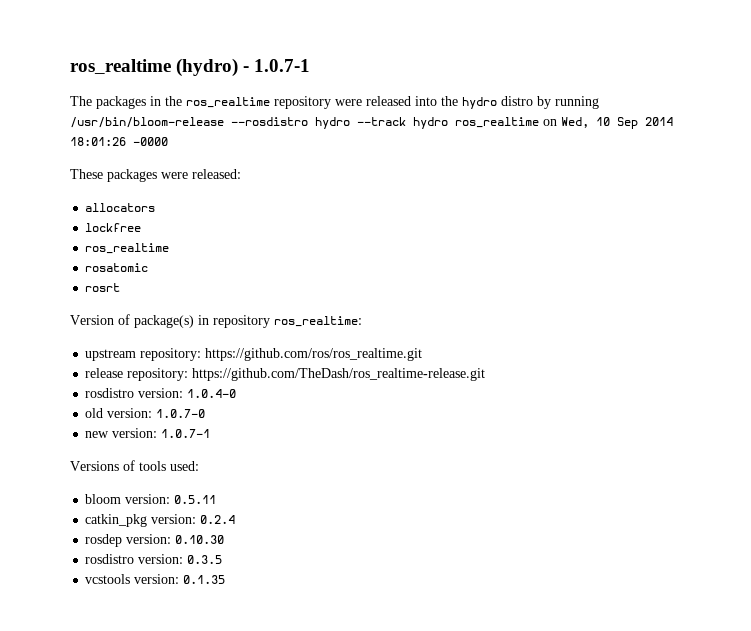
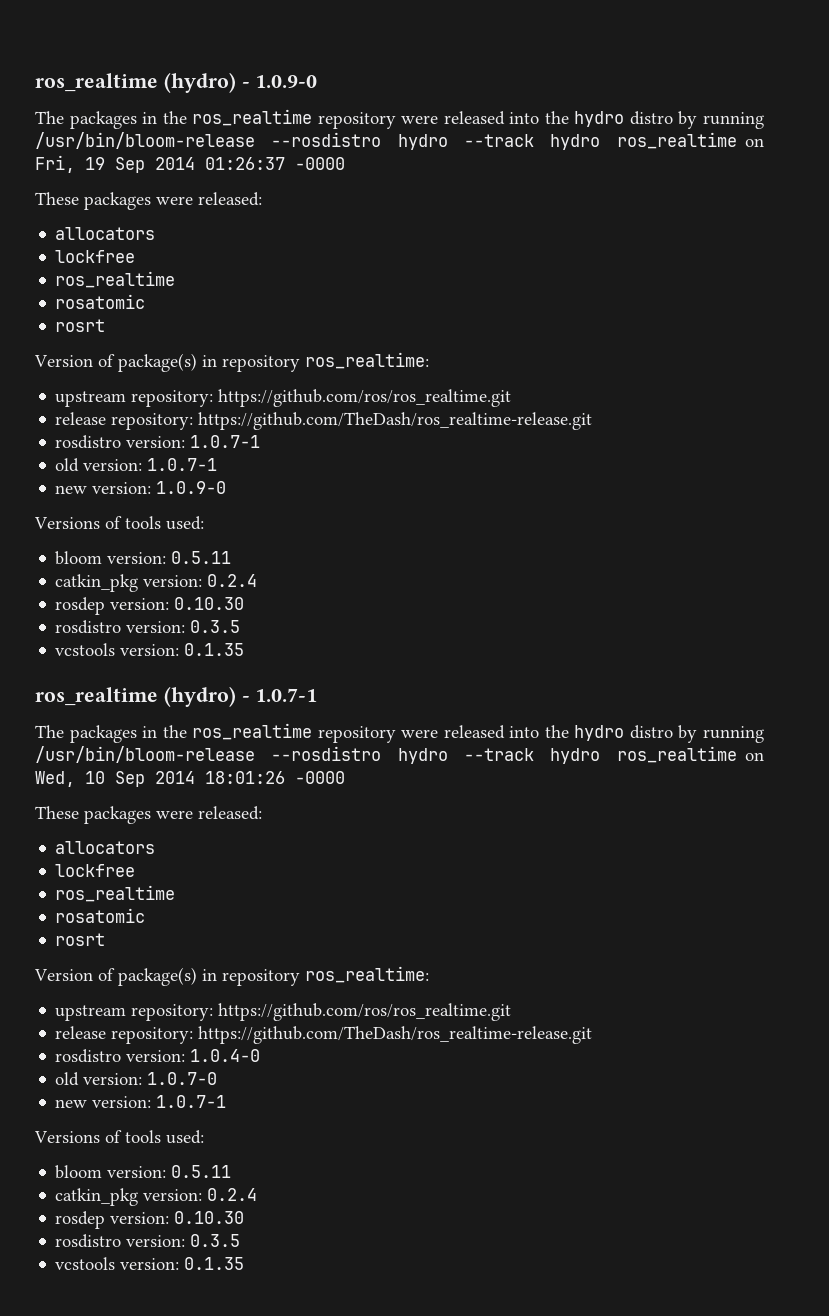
[70,58,250,77] ros_realtime (hydro) - -> [35,72,318,93] [35,109,765,129] [35,132,764,150] [35,155,345,173] [35,192,262,210] [55,227,156,240] [55,250,136,263] [55,271,176,288] [55,294,146,309] [55,319,106,332] [34,352,429,372] [55,389,512,407] [55,412,593,430] [55,435,261,449] [55,458,218,472] [55,481,227,494] [34,516,204,530] [55,551,232,565] [55,574,258,592] [55,597,245,615] [55,620,241,634] [55,643,245,656] [35,686,250,707] ros_realtime (hydro) - 1.0.9-0 // The packages in the ros_realtime repository were released into the hydro distro by running /usr/bin/bloom-release --rosdistro hydro --track hydro ros_realtime on Fri, 19 Sep 2014 01:26:37 -0000 // These packages were released: // allocators // lockfree // ros_realtime // rosatomic // rosrt // Version of package(s) in repository ros_realtime: // upstream repository: https://github.com/ros/ros_realtime.git // release repository: https://github.com/TheDash/ros_realtime-release.git // rosdistro version: 1.0.7-1 // old version: 1.0.7-1 // new version: 1.0.9-0 // Versions of tools used: // bloom version: 0.5.11 // catkin_pkg version: 0.2.4 // rosdep version: 0.10.30 // rosdistro version: 0.3.5 // vcstools version: 0.1.35 // ros_realtime (hydro) -

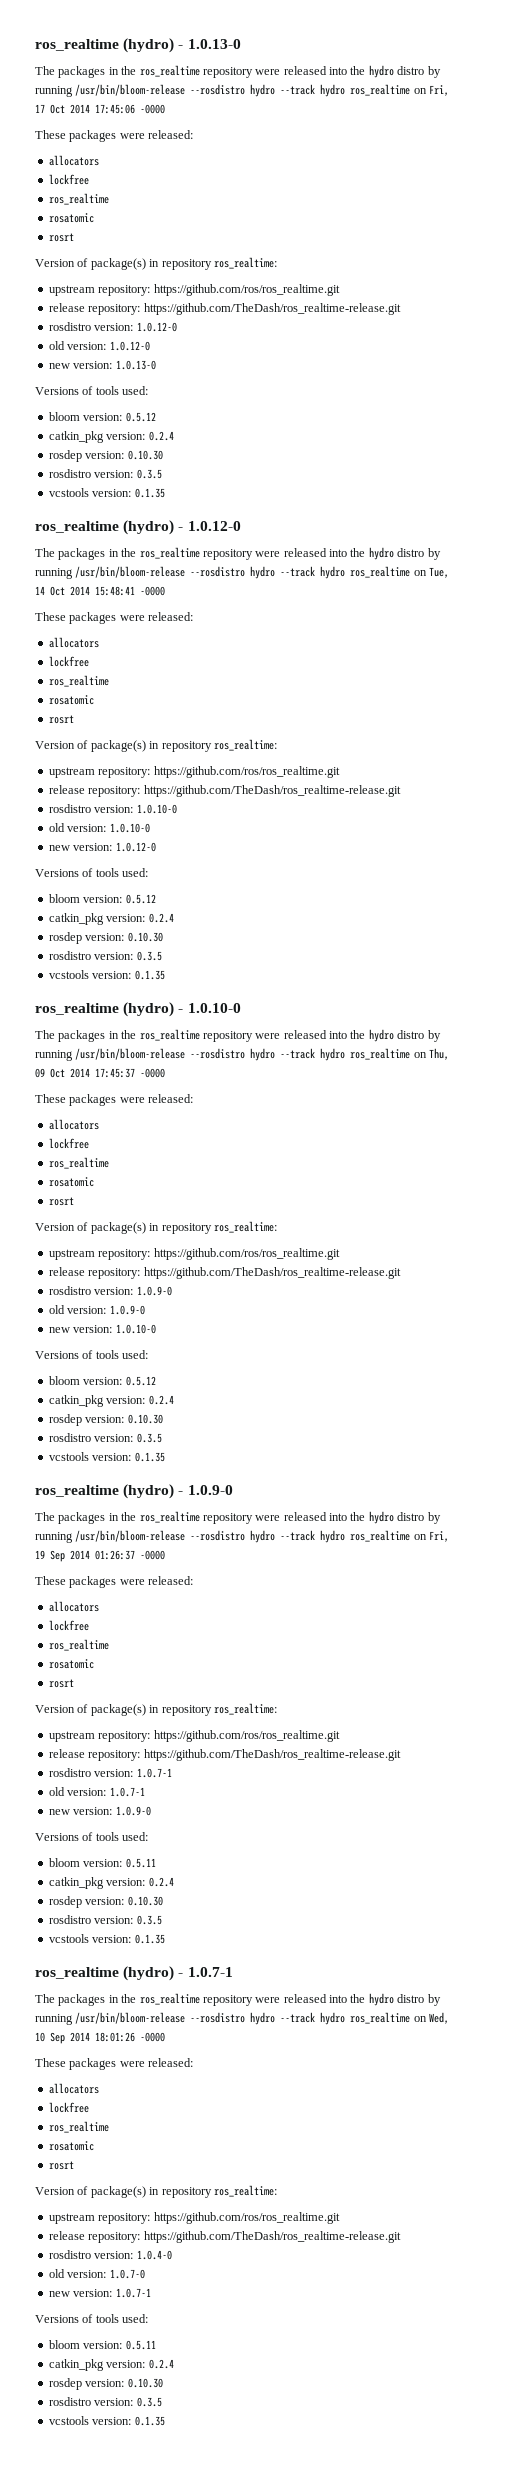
[35,72,250,93] ros_realtime (hydro) - -> [35,38,241,53] [35,65,441,78] [35,84,450,97] [35,104,165,114] [35,130,194,142] [48,155,99,166] [48,174,89,185] [48,193,109,205] [48,213,94,223] [48,233,74,242] [35,257,277,270] [48,284,340,296] [48,303,401,315] [48,322,177,332] [48,341,150,351] [48,360,156,370] [35,386,149,395] [48,412,156,422] [48,431,174,443] [48,450,163,462] [48,469,162,479] [48,488,165,498] [35,520,241,535] [35,547,441,560] [35,566,450,579] [35,586,165,596] [35,612,194,624] [48,637,99,648] [48,656,89,667] [48,675,109,687] [48,695,94,705] [48,715,74,724] [35,739,277,752] [48,766,340,778] [48,785,401,797] [48,804,177,814] [48,823,150,833] [48,842,156,852] [35,868,149,877] [48,894,156,904] [48,913,174,925] [48,932,163,944] [48,951,162,961] [48,970,165,980] [35,1002,241,1017] [35,1029,441,1042] [35,1048,450,1061] [35,1068,165,1078] [35,1094,194,1106] [48,1119,99,1130] [48,1138,89,1149] [48,1157,109,1169] [48,1177,94,1187] [48,1197,74,1206] [35,1221,277,1234] [48,1248,340,1260] [48,1267,401,1279] [48,1286,172,1296] [48,1305,145,1315] [48,1324,156,1334] [35,1350,149,1359] [48,1376,156,1386] [48,1395,174,1407] [48,1414,163,1426] [48,1433,162,1443] [48,1452,165,1462] [35,1484,184,1499] ros_realtime (hydro) - 1.0.13-0 // The packages in the ros_realtime repository were released into the hydro distro by running /usr/bin/bloom-release --rosdistro hydro --track hydro ros_realtime on Fri, 17 Oct 2014 17:45:06 -0000 // These packages were released: // allocators // lockfree // ros_realtime // rosatomic // rosrt // Version of package(s) in repository ros_realtime: // upstream repository: https://github.com/ros/ros_realtime.git // release repository: https://github.com/TheDash/ros_realtime-release.git // rosdistro version: 1.0.12-0 // old version: 1.0.12-0 // new version: 1.0.13-0 // Versions of tools used: // bloom version: 0.5.12 // catkin_pkg version: 0.2.4 // rosdep version: 0.10.30 // rosdistro version: 0.3.5 // vcstools version: 0.1.35 // ros_realtime (hydro) - 1.0.12-0 // The packages in the ros_realtime repository were released into the hydro distro by running /usr/bin/bloom-release --rosdistro hydro --track hydro ros_realtime on Tue, 14 Oct 2014 15:48:41 -0000 // These packages were released: // allocators // lockfree // ros_realtime // rosatomic // rosrt // Version of package(s) in repository ros_realtime: // upstream repository: https://github.com/ros/ros_realtime.git // release repository: https://github.com/TheDash/ros_realtime-release.git // rosdistro version: 1.0.10-0 // old version: 1.0.10-0 // new version: 1.0.12-0 // Versions of tools used: // bloom version: 0.5.12 // catkin_pkg version: 0.2.4 // rosdep version: 0.10.30 // rosdistro version: 0.3.5 // vcstools version: 0.1.35 // ros_realtime (hydro) - 1.0.10-0 // The packages in the ros_realtime repository were released into the hydro distro by running /usr/bin/bloom-release --rosdistro hydro --track hydro ros_realtime on Thu, 09 Oct 2014 17:45:37 -0000 // These packages were released: // allocators // lockfree // ros_realtime // rosatomic // rosrt // Version of package(s) in repository ros_realtime: // upstream repository: https://github.com/ros/ros_realtime.git // release repository: https://github.com/TheDash/ros_realtime-release.git // rosdistro version: 1.0.9-0 // old version: 1.0.9-0 // new version: 1.0.10-0 // Versions of tools used: // bloom version: 0.5.12 // catkin_pkg version: 0.2.4 // rosdep version: 0.10.30 // rosdistro version: 0.3.5 // vcstools version: 0.1.35 // ros_realtime (hydro) -

